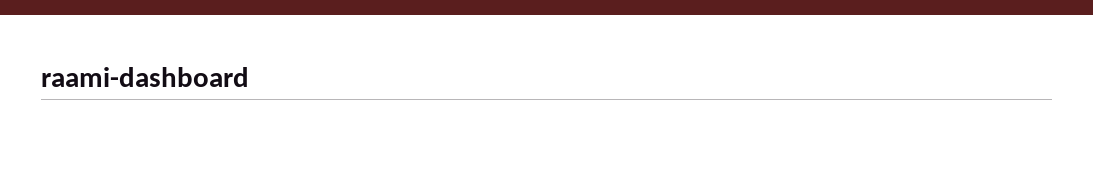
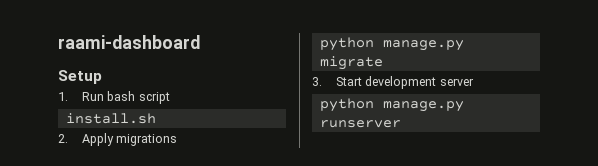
(249, 77) none -> [58,70,102,84] [58,91,170,104] [65,113,156,124] [58,133,178,146] [319,37,464,51] [319,56,383,70] [312,76,474,89] [319,98,464,112] [319,120,401,128] // Setup // 1. Run bash script // install.sh // 2. Apply migrations // python manage.py migrate // 3. Start development server // python manage.py runserver

